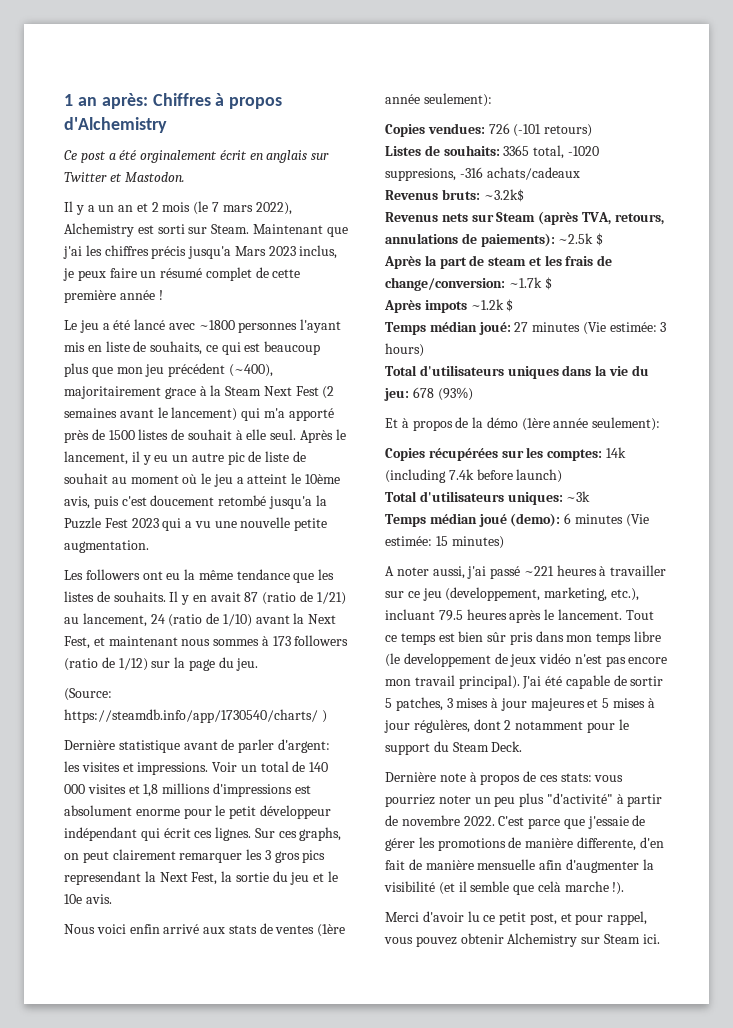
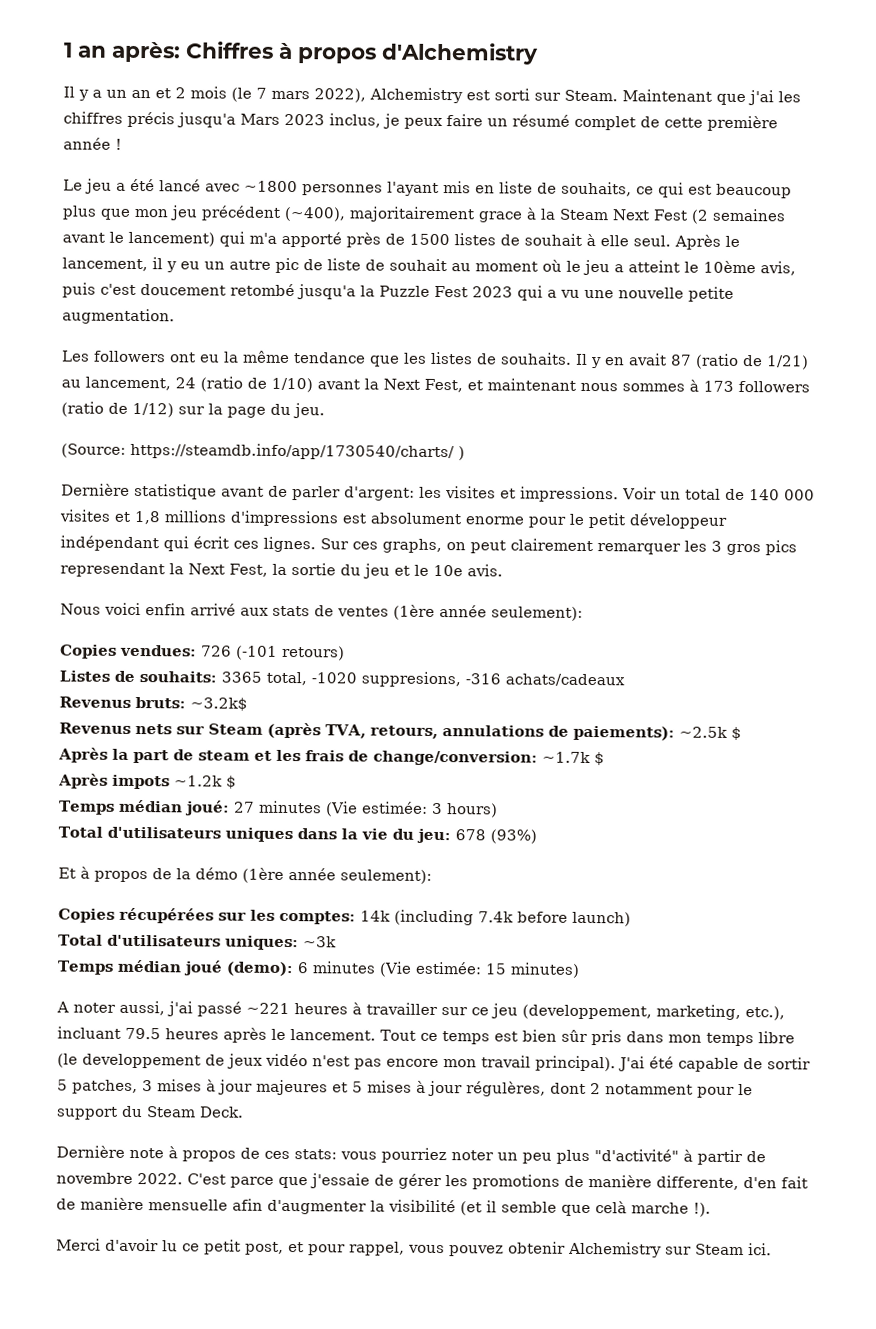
[64,150,330,163] [64,172,185,182] // Ce post a été orginalement écrit en anglais sur Twitter et Mastodon. -> (539, 53) none

